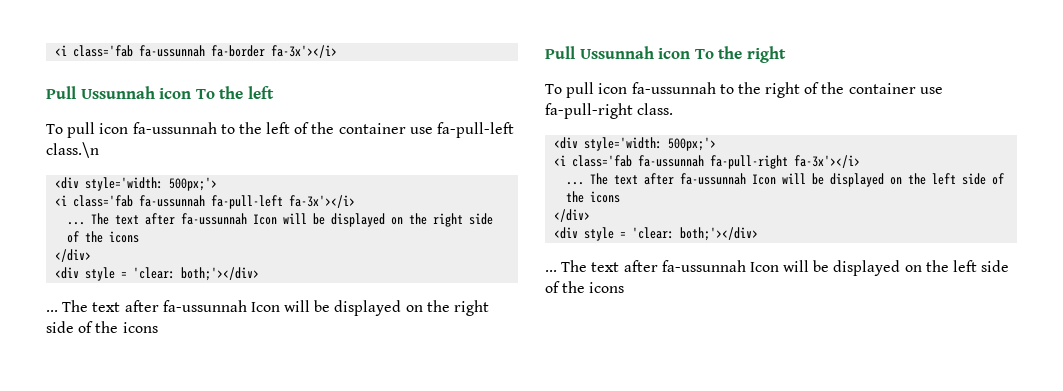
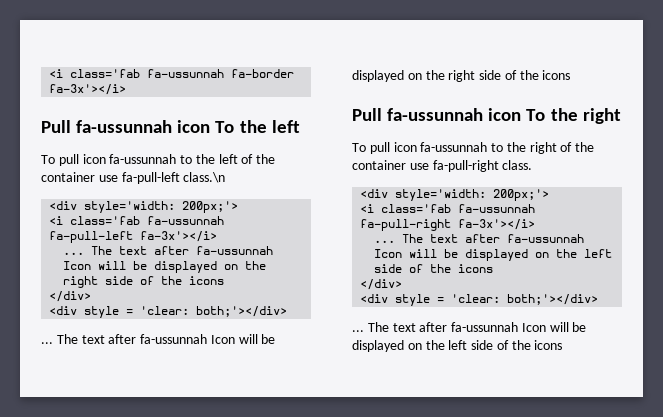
[80,86,155,99] Ussunnah -> [76,120,173,133] fa-ussunnah
[169,177,218,191] 500px;'> -> [182,201,239,213] 200px;'>
[579,46,654,59] Ussunnah -> [387,108,484,121] fa-ussunnah
[668,137,717,151] 500px;'> -> [493,189,550,201] 200px;'>

